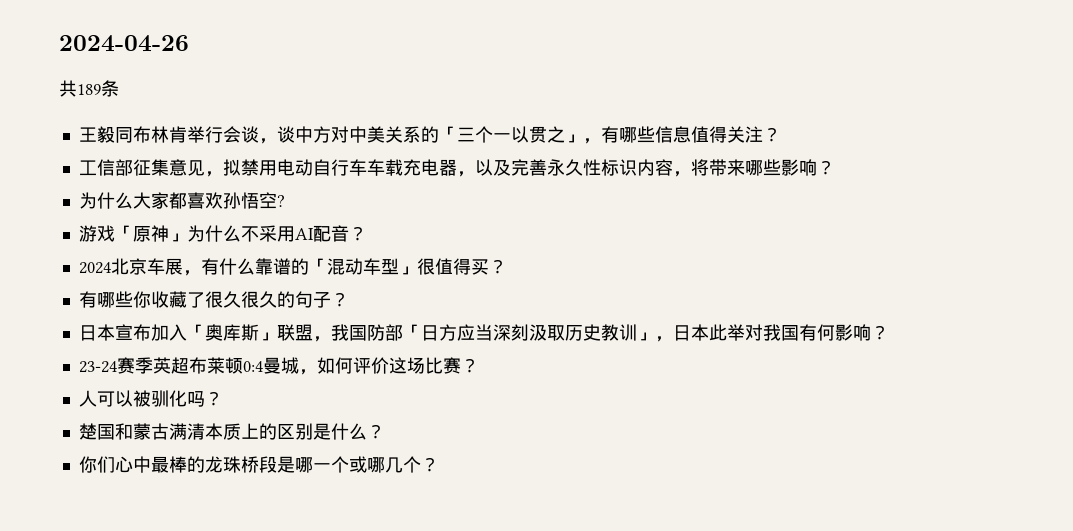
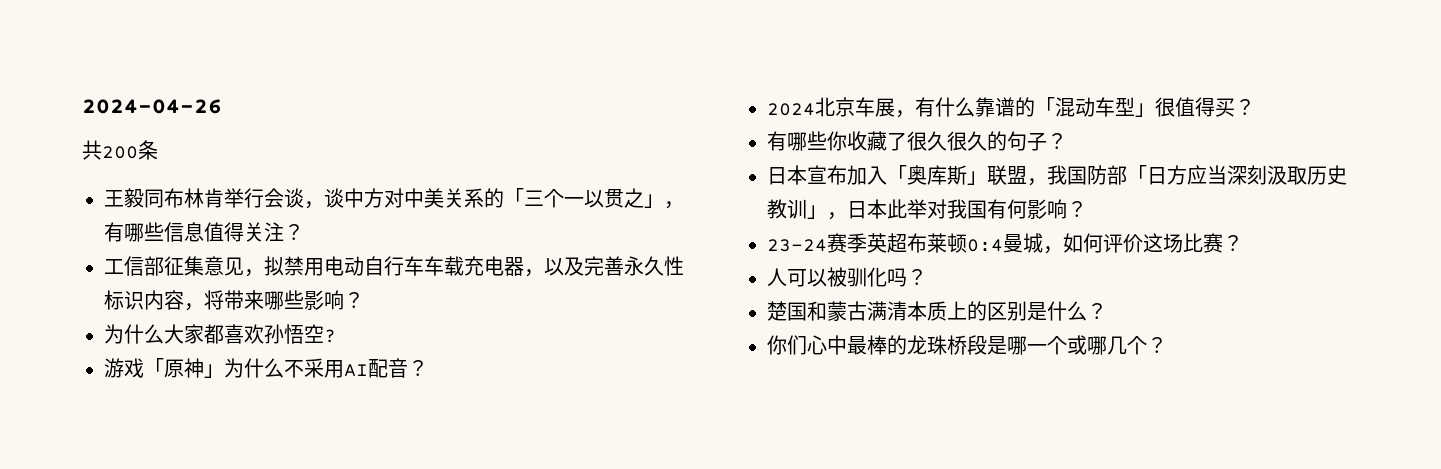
[77,84,101,95] 189 -> [102,146,138,159] 200

